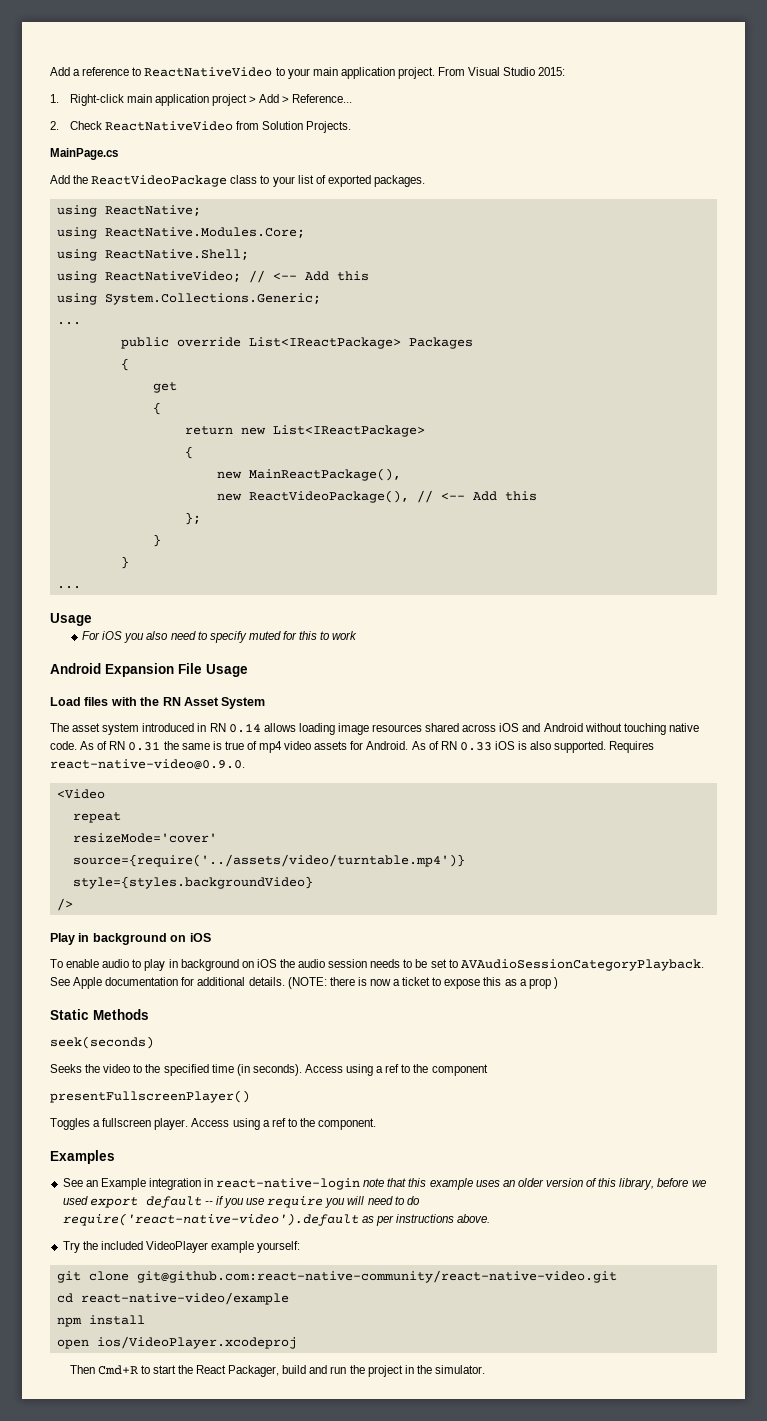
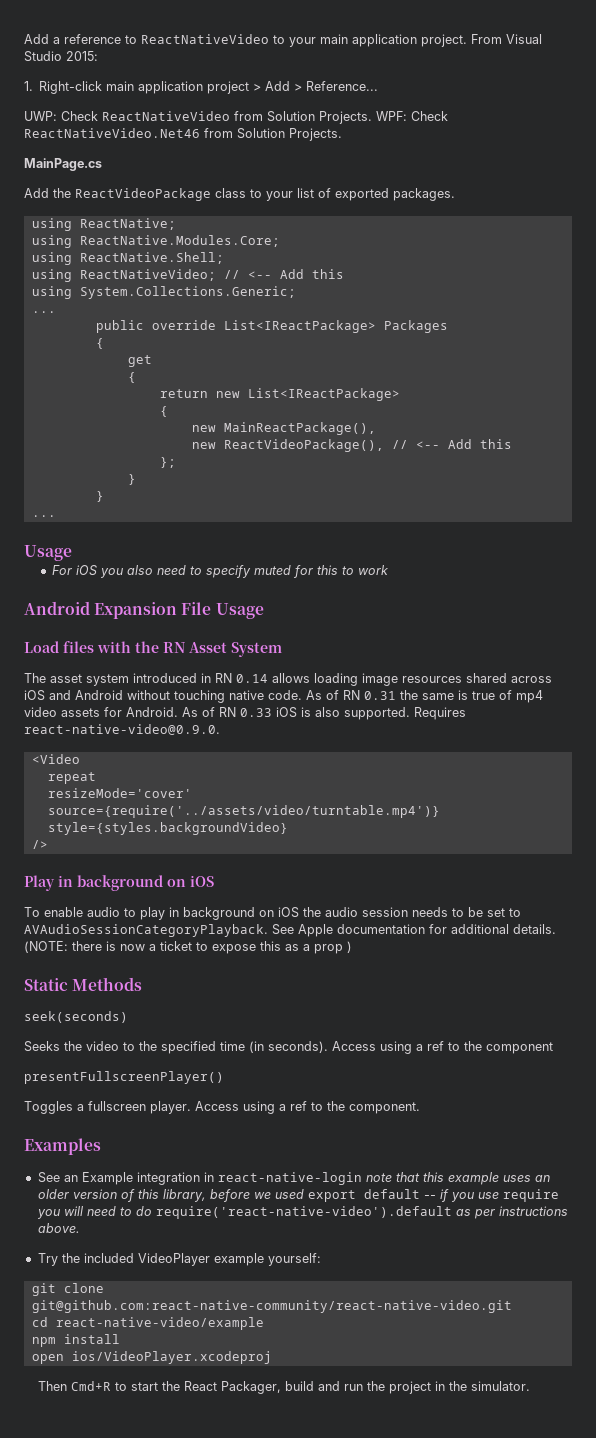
[50,121,59,130] 2. -> [24,111,57,121] UWP:
(351, 127) none -> [376,111,448,121] [24,128,342,141] WPF: Check ReactNativeVideo.Net46 from Solution Projects.

